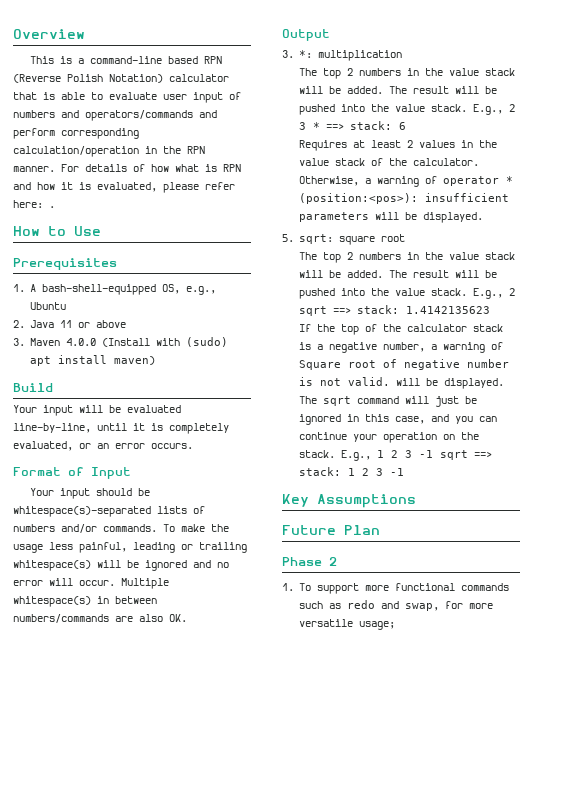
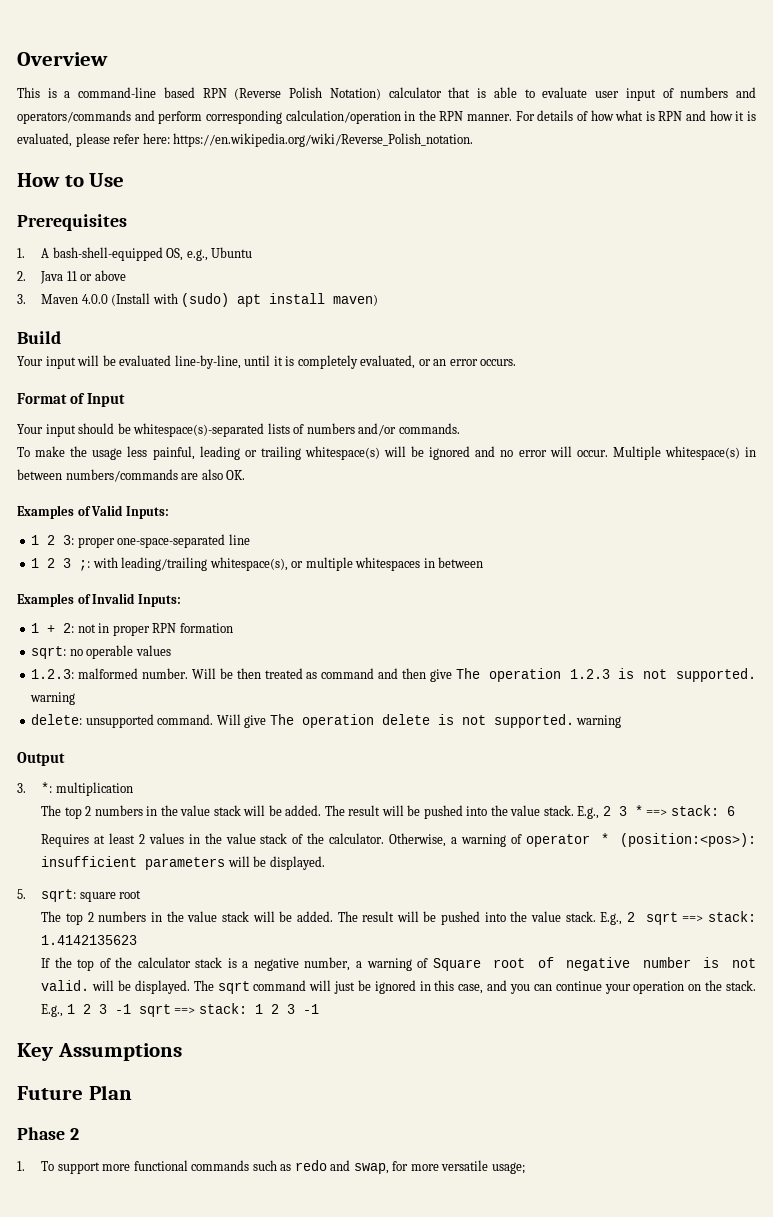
[49,206,55,208] . -> [173,133,474,147] https://en.wikipedia.org/wiki/Reverse_Polish_notation.
(157, 528) none -> (460, 428) //
(187, 618) none -> [17,505,169,519] [31,534,250,548] [31,557,484,571] [17,593,181,607] [31,623,233,636] [31,645,171,659] [31,668,756,682] [30,692,76,705] [31,714,622,728] // Examples of Valid Inputs: // 1 2 3: proper one-space-separated line // 1 2 3 ;: with leading/trailing whitespace(s), or multiple whitespaces in between // Examples of Invalid Inputs: // 1 + 2: not in proper RPN formation // sqrt: no operable values // 1.2.3: malformed number. Will be then treated as command and then give The operation 1.2.3 is not supported. warning // delete: unsupported command. Will give The operation delete is not supported. warning

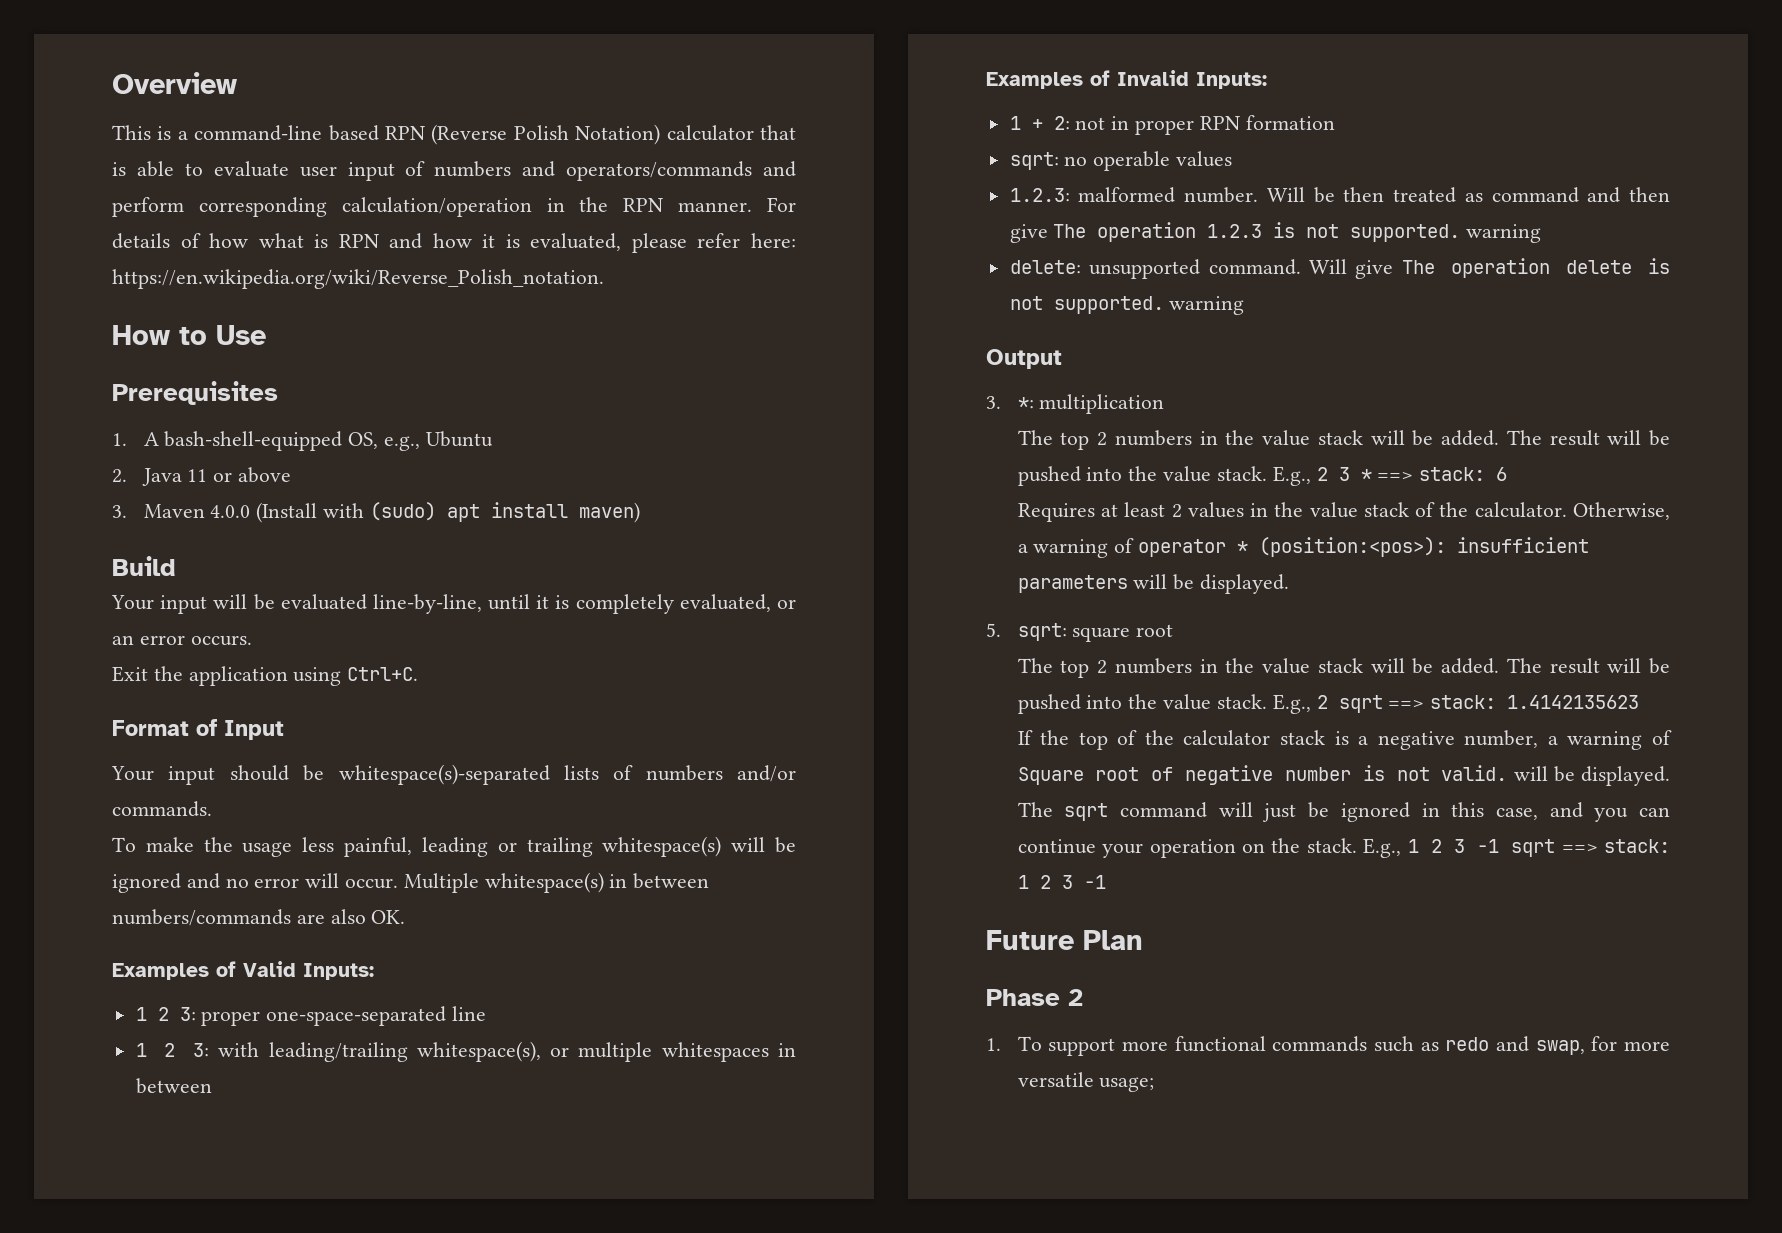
(517, 362) none -> [112,666,419,686] // Exit the application using Ctrl+C.
[63,558,91,571] 3 ;: -> [192,1043,209,1057] 3:
[17,1043,182,1061] // Key Assumptions -> (1106, 882) none

